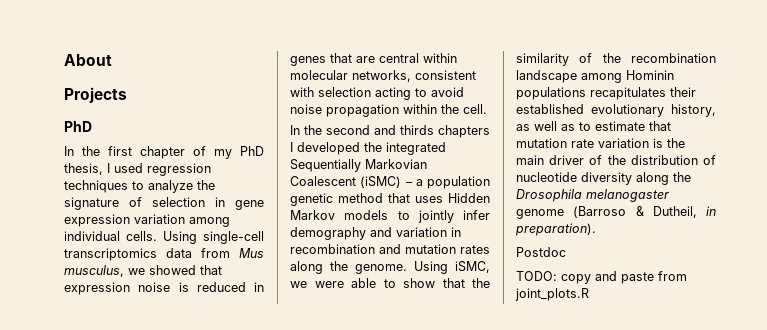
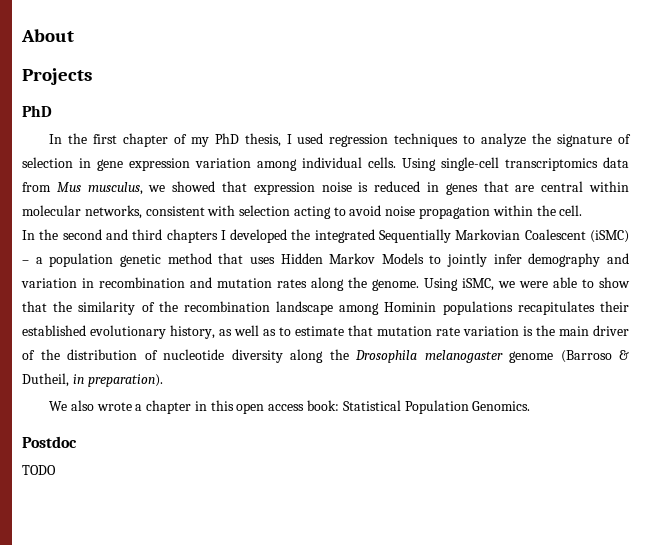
[400,125,434,135] thirds -> [132,229,163,240] third
[344,210,389,220] models -> [381,253,424,264] Models
[516,247,566,257] [516,271,687,284] [515,288,589,301] Postdoc // TODO: copy and paste from joint_plots.R -> [49,400,531,414] [22,436,77,448] [22,465,56,475] We also wrote a chapter in this open access book: Statistical Population Genomics. // Postdoc // TODO

